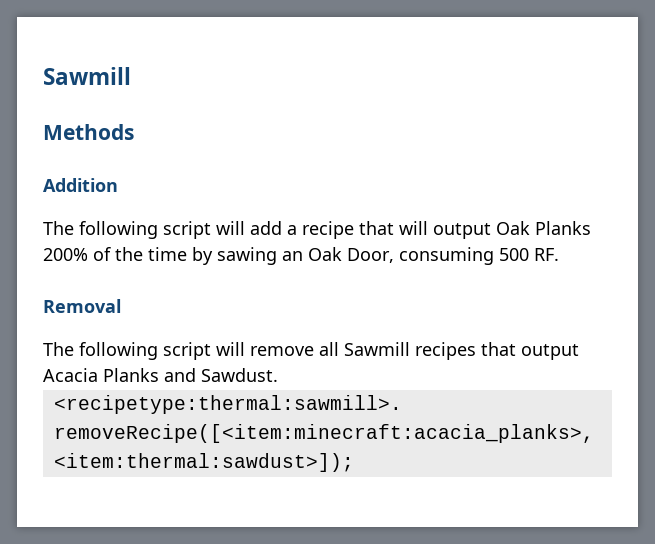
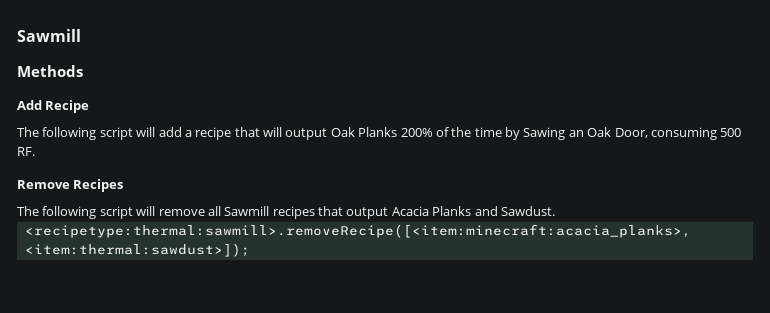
[43,178,118,192] Addition -> [17,100,90,113] Add Recipe
[217,247,277,265] sawing -> [523,127,566,140] Sawing
[43,299,121,313] Removal -> [17,179,124,192] Remove Recipes

